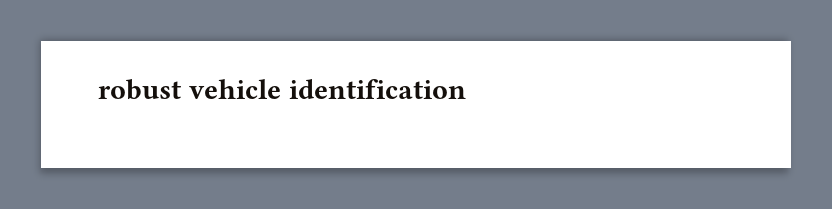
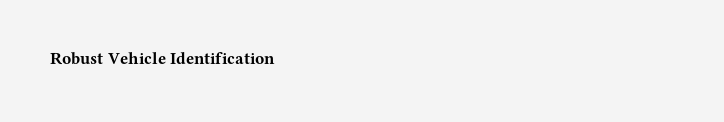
[98,79,466,100] robust vehicle identification -> [50,52,276,65] Robust Vehicle Identification

